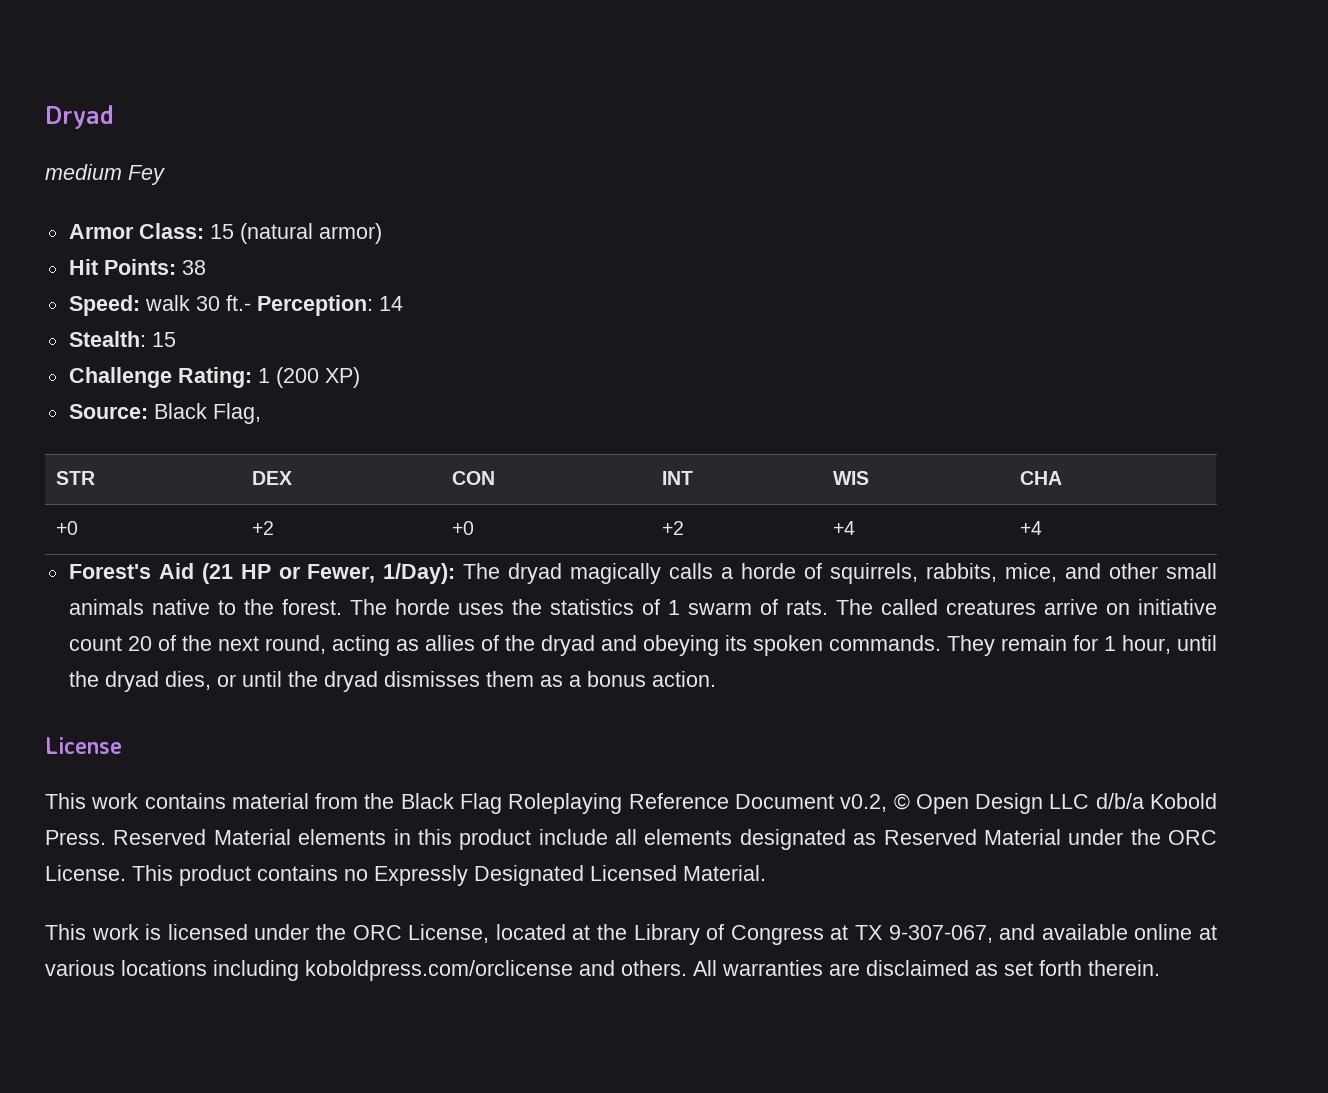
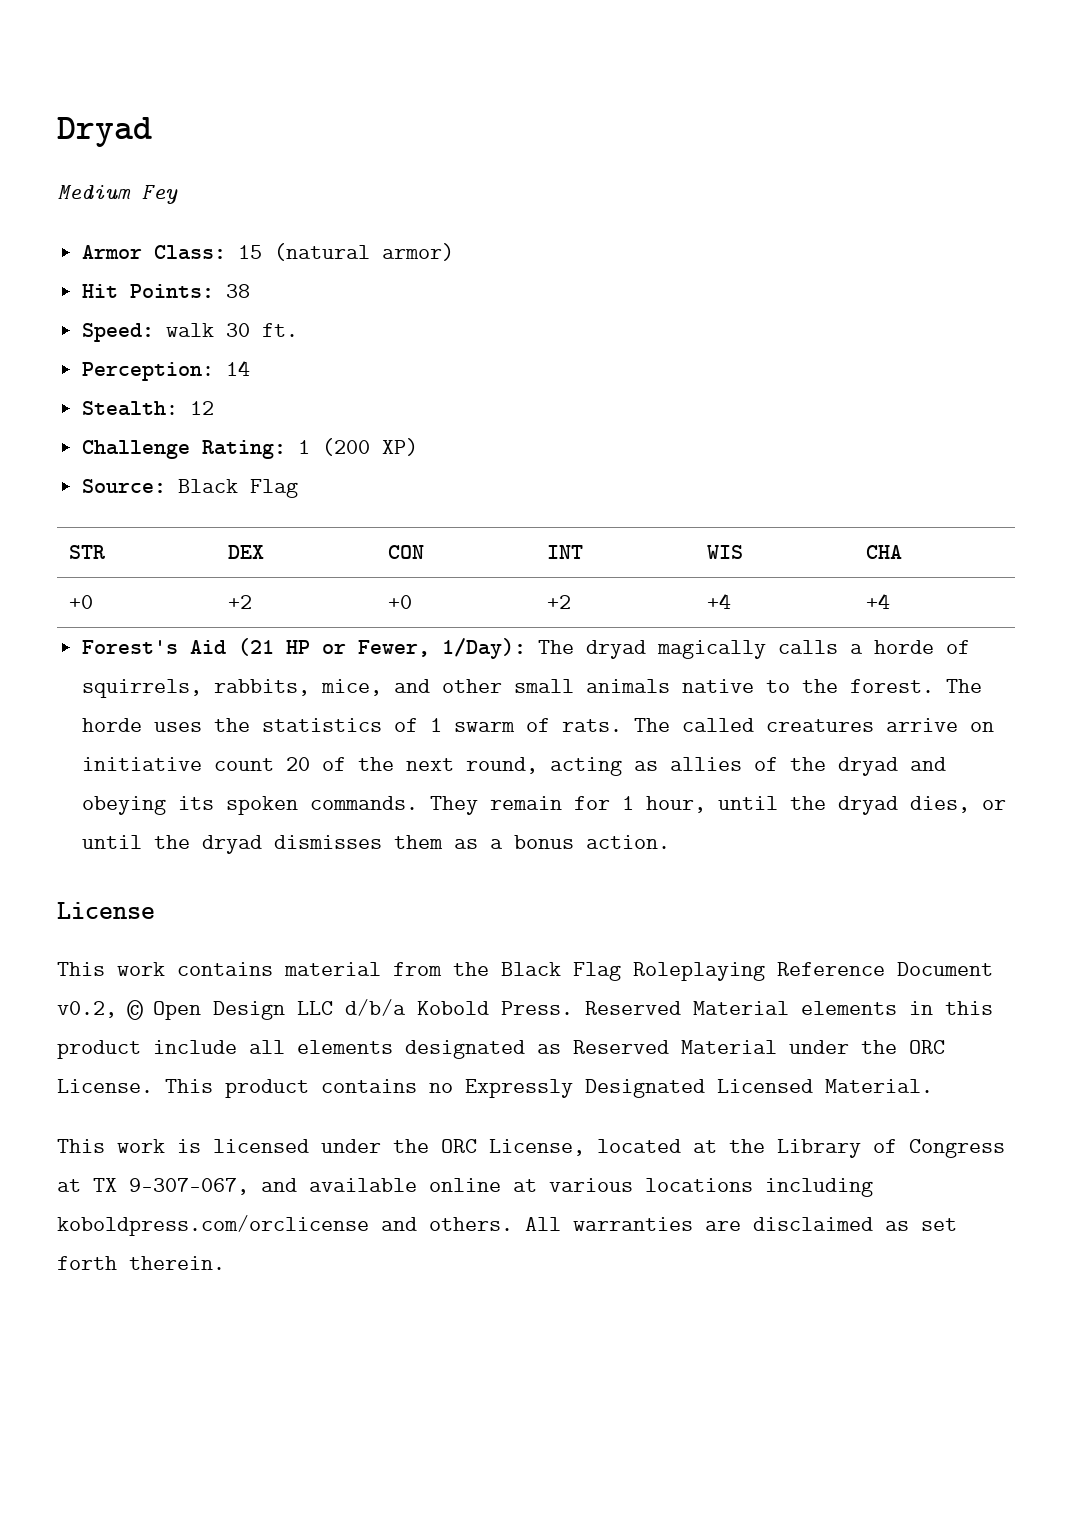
[45,164,122,180] medium -> [57,185,131,200] Medium
[225,295,251,311] ft.- -> [262,323,299,337] ft. //
[151,332,176,347] 15 -> [190,401,215,415] 12
[212,403,261,424] Flag, -> [250,479,299,498] Flag

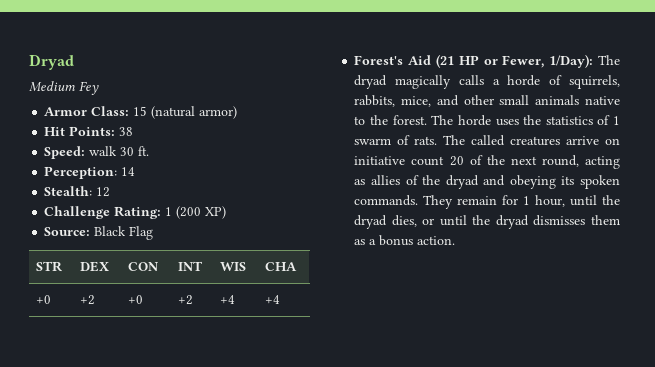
[57,902,155,919] [57,962,993,981] [57,999,993,1020] [57,1040,945,1059] [57,1079,933,1098] [57,1139,1005,1158] [57,1178,873,1197] [57,1215,957,1236] [57,1256,225,1270] // License // This work contains material from the Black Flag Roleplaying Reference Document v0.2, © Open Design LLC d/b/a Kobold Press. Reserved Material elements in this product include all elements designated as Reserved Material under the ORC License. This product contains no Expressly Designated Licensed Material. // This work is licensed under the ORC License, located at the Library of Congress at TX 9-307-067, and available online at various locations including koboldpress.com/orclicense and others. All warranties are disclaimed as set forth therein. -> (456, 240) none

